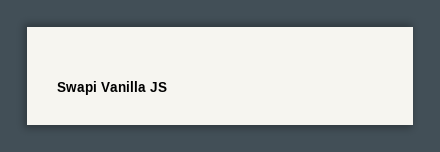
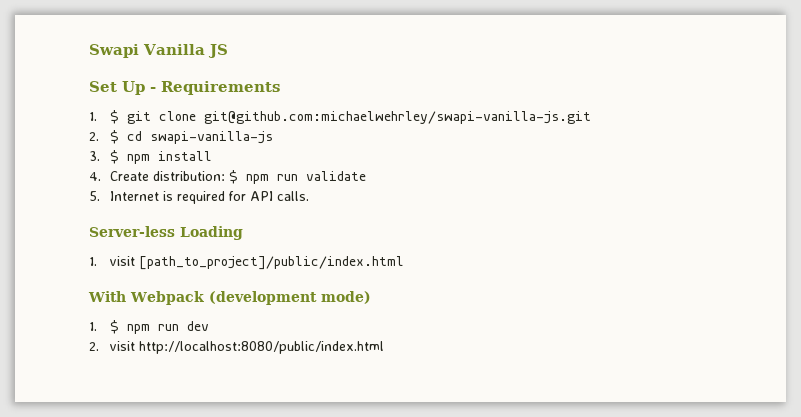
(167, 87) none -> [89,81,280,95] [89,110,591,124] [89,130,273,144] [89,150,212,164] [89,170,366,184] [89,191,309,204] [89,226,243,240] [89,256,404,270] [88,291,371,305] [89,320,209,334] [89,341,384,354] // Set Up - Requirements // 1. $ git clone git@github.com:michaelwehrley/swapi-vanilla-js.git // 2. $ cd swapi-vanilla-js // 3. $ npm install // 4. Create distribution: $ npm run validate // 5. Internet is required for API calls. // Server-less Loading // 1. visit [path_to_project]/public/index.html // With Webpack (development mode) // 1. $ npm run dev // 2. visit http://localhost:8080/public/index.html

